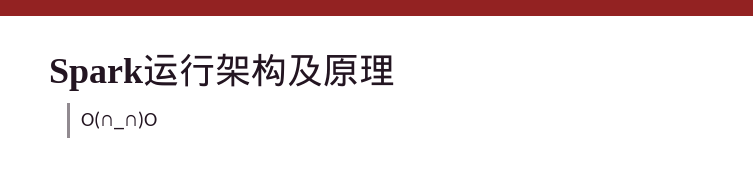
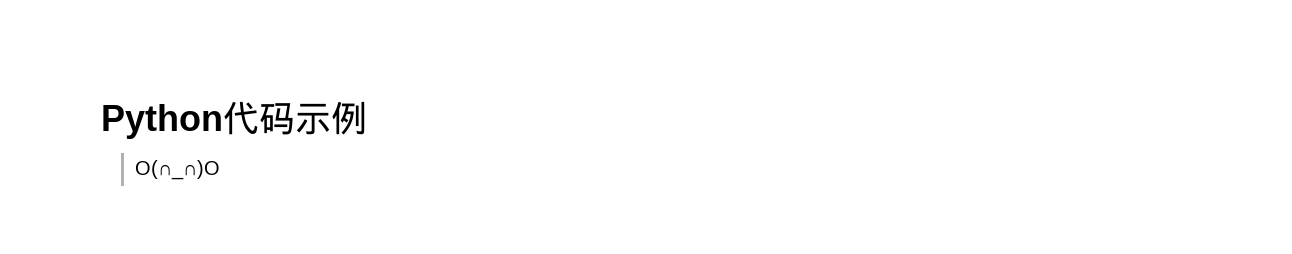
[49,53,395,91] Spark运行架构及原理 -> [101,101,367,139] Python代码示例

